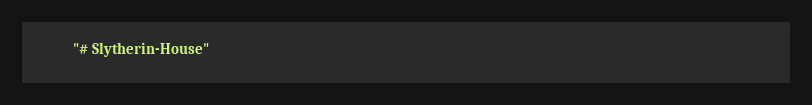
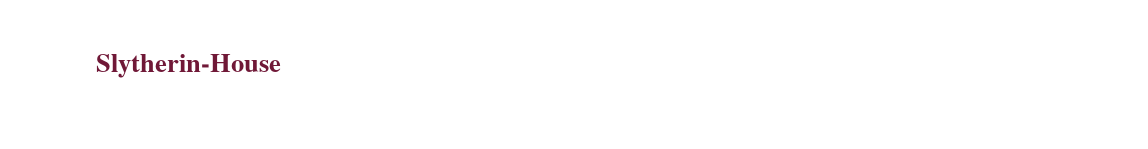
[73,42,210,57] "# Slytherin-House" -> [96,54,281,78] Slytherin-House

